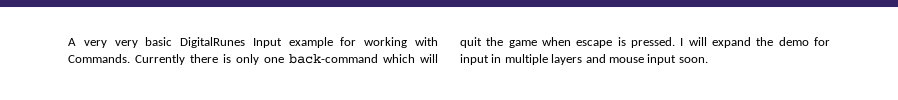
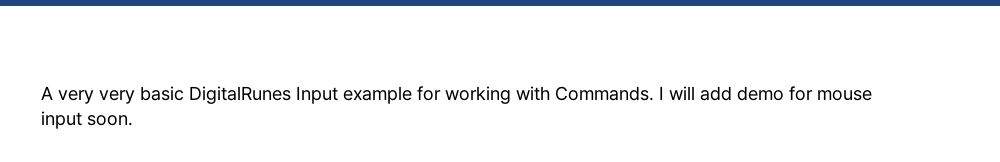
[135,54,438,65] [460,37,830,48] [460,54,606,65] Currently there is only one back-command which will quit the game when escape is pressed. I will expand the demo for input in multiple layers and -> [659,86,813,101] I will add demo for

